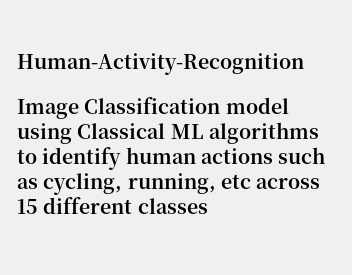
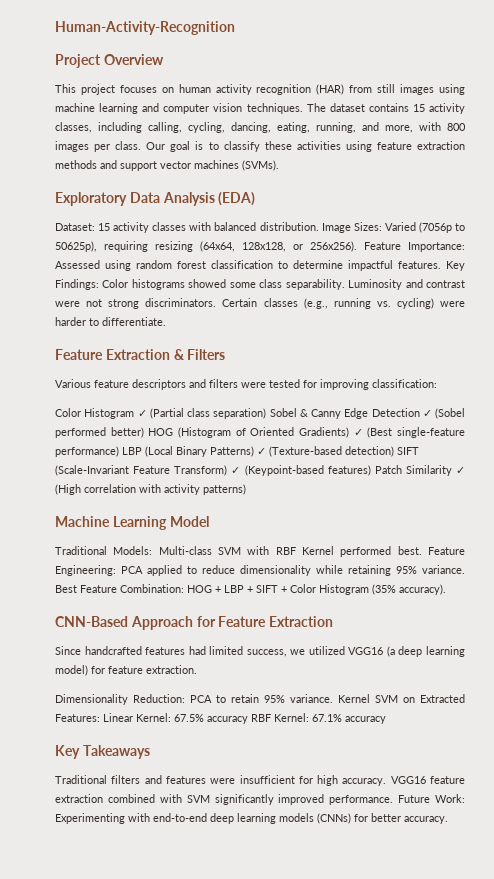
[17,97,289,119] [17,122,319,144] [17,147,326,170] [17,173,321,195] [17,197,208,214] Image Classification model using Classical ML algorithms to identify human actions such as cycling, running, etc across 15 different classes -> [55,54,164,68] [55,84,466,95] [55,103,466,114] [55,122,466,133] [55,141,465,152] [55,160,279,171] [55,192,256,206] [55,222,465,233] [55,241,465,252] [55,260,465,271] [55,279,466,290] [55,298,466,309] [55,317,166,326] [55,349,226,360] [55,379,437,390] [55,408,465,419] [55,427,466,438] [55,446,419,457] [55,465,465,476] [55,484,246,495] [55,516,209,530] [55,546,465,557] [55,565,465,576] [55,584,446,595] [55,616,334,630] [55,646,465,657] [55,665,197,676] [55,694,465,705] [55,713,386,724] [55,745,150,759] [55,775,466,786] [55,794,465,805] [55,813,448,824] Project Overview // This project focuses on human activity recognition (HAR) from still images using machine learning and computer vision techniques. The dataset contains 15 activity classes, including calling, cycling, dancing, eating, running, and more, with 800 images per class. Our goal is to classify these activities using feature extraction methods and support vector machines (SVMs). // Exploratory Data Analysis (EDA) // Dataset: 15 activity classes with balanced distribution. Image Sizes: Varied (7056p to 50625p), requiring resizing (64x64, 128x128, or 256x256). Feature Importance: Assessed using random forest classification to determine impactful features. Key Findings: Color histograms showed some class separability. Luminosity and contrast were not strong discriminators. Certain classes (e.g., running vs. cycling) were harder to differentiate. // Feature Extraction & Filters // Various feature descriptors and filters were tested for improving classification: // Color Histogram ✓ (Partial class separation) Sobel & Canny Edge Detection ✓ (Sobel performed better) HOG (Histogram of Oriented Gradients) ✓ (Best single-feature performance) LBP (Local Binary Patterns) ✓ (Texture-based detection) SIFT (Scale-Invariant Feature Transform) ✓ (Keypoint-based features) Patch Similarity ✓ (High correlation with activity patterns) // Machine Learning Model // Traditional Models: Multi-class SVM with RBF Kernel performed best. Feature Engineering: PCA applied to reduce dimensionality while retaining 95% variance. Best Feature Combination: HOG + LBP + SIFT + Color Histogram (35% accuracy). // CNN-Based Approach for Feature Extraction // Since handcrafted features had limited success, we utilized VGG16 (a deep learning model) for feature extraction. // Dimensionality Reduction: PCA to retain 95% variance. Kernel SVM on Extracted Features: Linear Kernel: 67.5% accuracy RBF Kernel: 67.1% accuracy // Key Takeaways // Traditional filters and features were insufficient for high accuracy. VGG16 feature extraction combined with SVM significantly improved performance. Future Work: Experimenting with end-to-end deep learning models (CNNs) for better accuracy.

